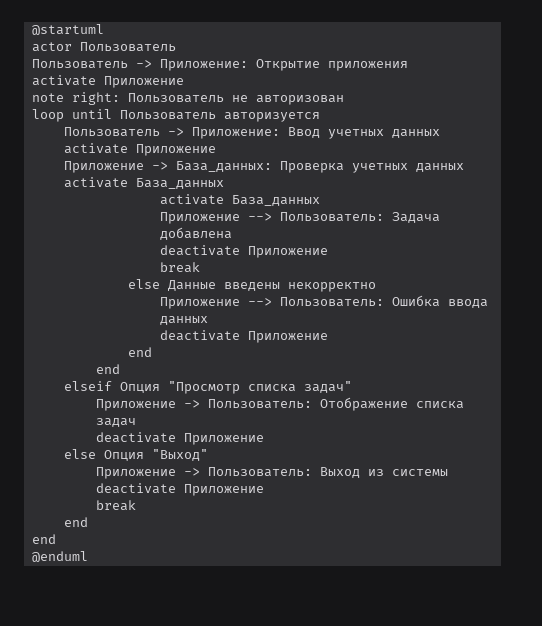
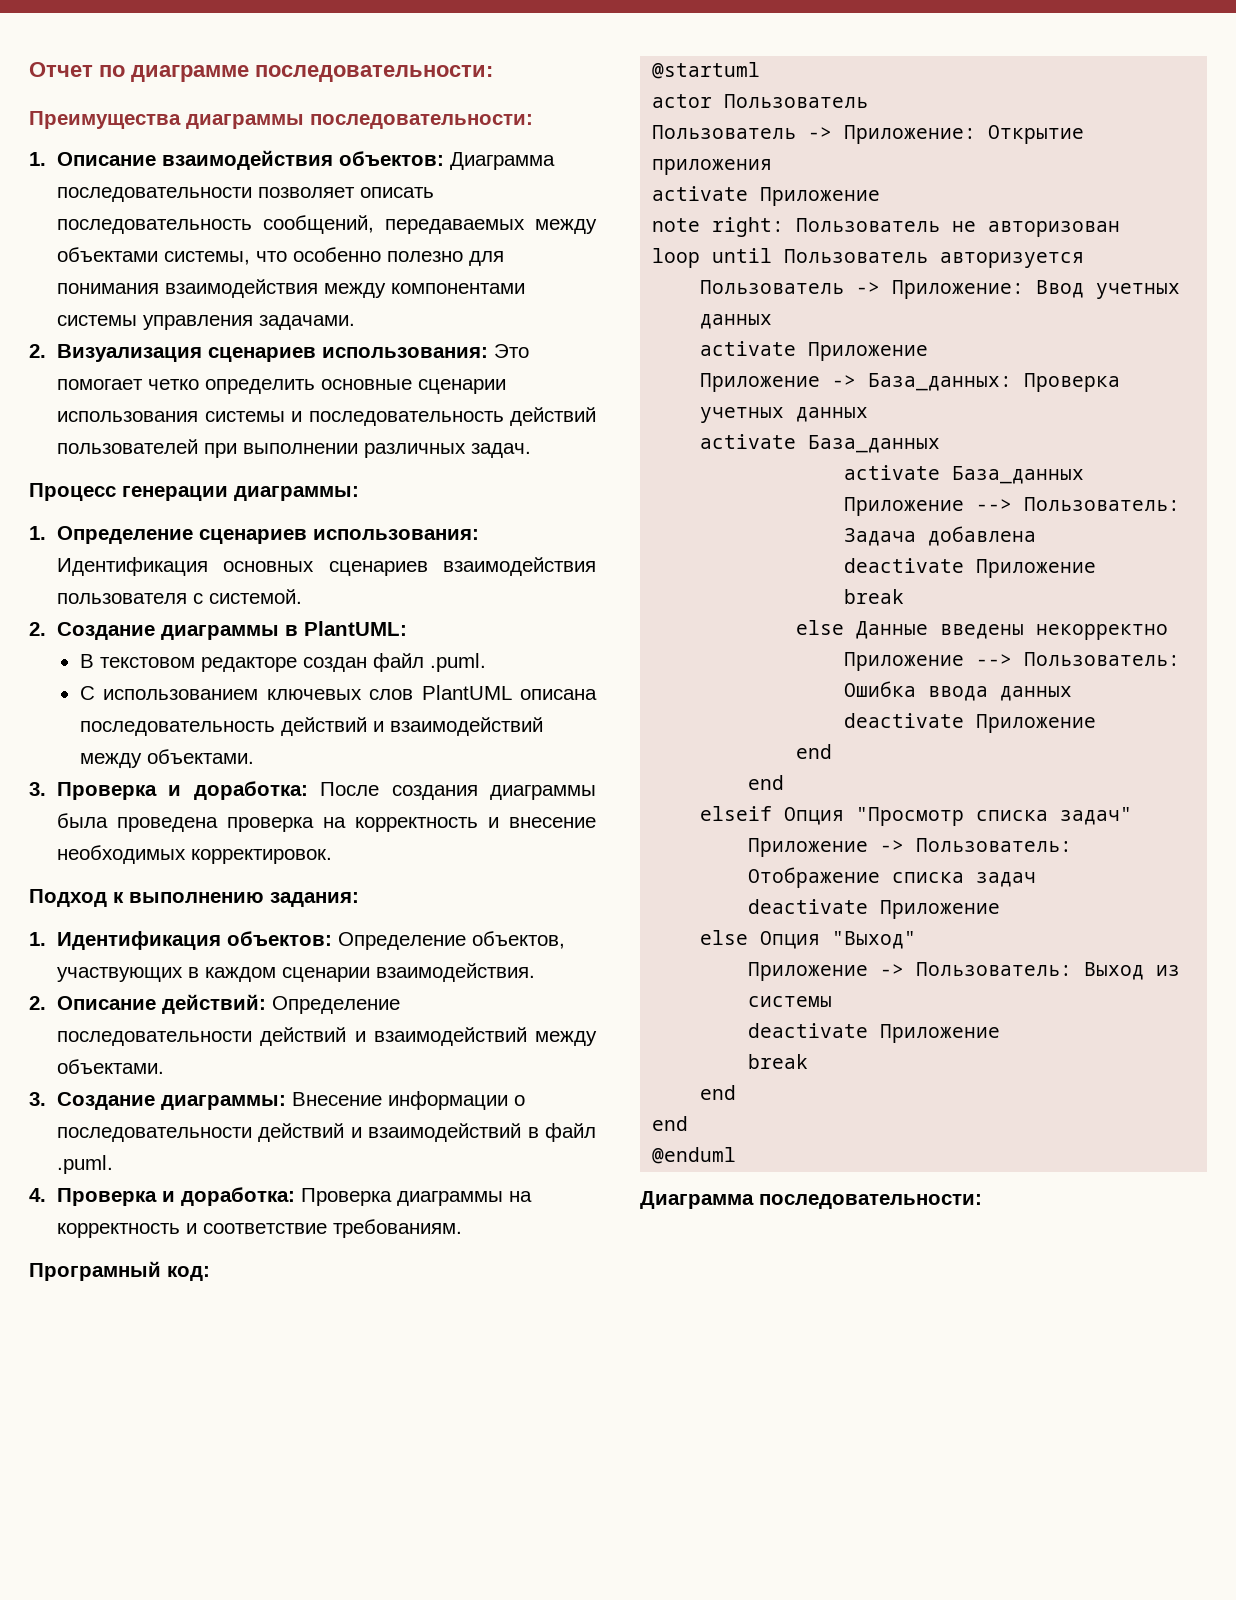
(32, 29) none -> [29,62,493,82] [29,111,533,129] [29,150,556,170] [57,187,435,202] [57,215,597,234] [57,247,505,266] [57,279,526,298] [57,315,356,330] [29,344,530,362] [57,379,507,394] [57,407,596,426] [57,439,532,458] [29,483,359,501] [29,526,480,544] [57,557,596,576] [57,589,303,604] [29,621,408,640] [79,653,486,672] [79,685,597,700] [79,717,543,736] [79,749,254,768] [29,781,596,800] [57,813,596,832] [57,845,333,864] [29,889,359,907] [29,931,566,950] [57,963,536,982] [29,994,401,1014] [57,1027,597,1046] [57,1059,165,1074] [29,1091,526,1110] [57,1123,596,1142] [57,1155,114,1174] [29,1187,533,1206] [57,1219,463,1238] [29,1261,210,1281] Отчет по диаграмме последовательности: // Преимущества диаграммы последовательности: // 1. Описание взаимодействия объектов: Диаграмма последовательности позволяет описать последовательность сообщений, передаваемых между объектами системы, что особенно полезно для понимания взаимодействия между компонентами системы управления задачами. // 2. Визуализация сценариев использования: Это помогает четко определить основные сценарии использования системы и последовательность действий пользователей при выполнении различных задач. // Процесс генерации диаграммы: // 1. Определение сценариев использования: Идентификация основных сценариев взаимодействия пользователя с системой. // 2. Создание диаграммы в PlantUML: // В текстовом редакторе создан файл .puml. // С использованием ключевых слов PlantUML описана последовательность действий и взаимодействий между объектами. // 3. Проверка и доработка: После создания диаграммы была проведена проверка на корректность и внесение необходимых корректировок. // Подход к выполнению задания: // 1. Идентификация объектов: Определение объектов, участвующих в каждом сценарии взаимодействия. // 2. Описание действий: Определение последовательности действий и взаимодействий между объектами. // 3. Создание диаграммы: Внесение информации о последовательности действий и взаимодействий в файл .puml. // 4. Проверка и доработка: Проверка диаграммы на корректность и соответствие требованиям. // Програмный код: //
(89, 556) none -> [640,1191,982,1209] // Диаграмма последовательности:

